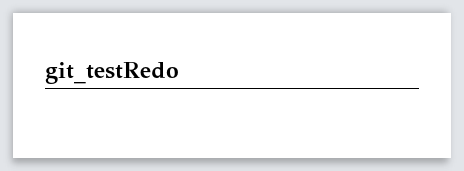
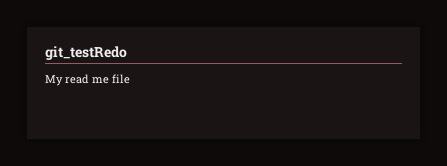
(179, 73) none -> [45,74,130,86] // My read me file

